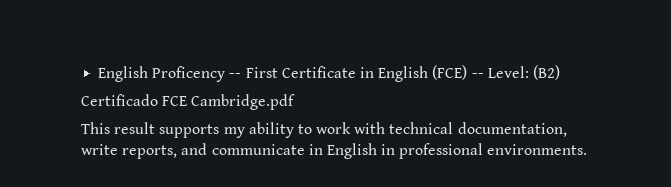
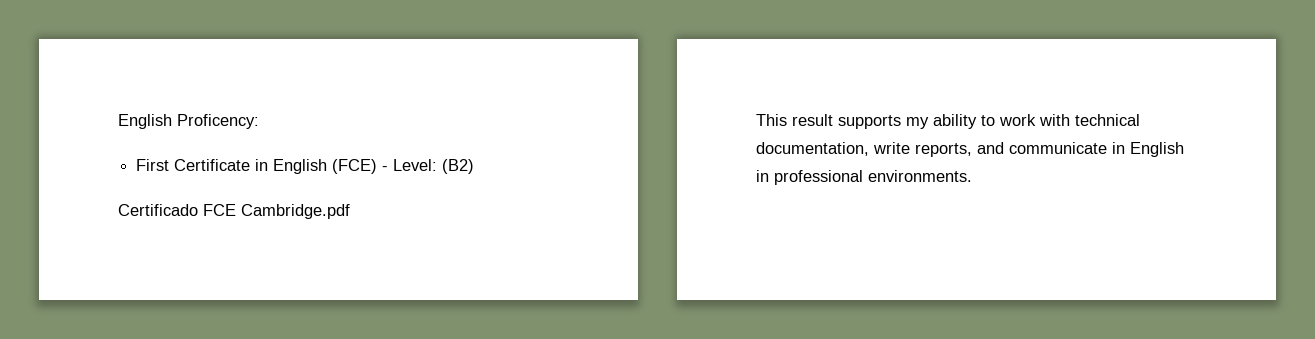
[98,66,242,82] English Proficency -- -> [118,114,259,129] English Proficency: //
[471,73,484,78] -- -> [382,166,389,171] -

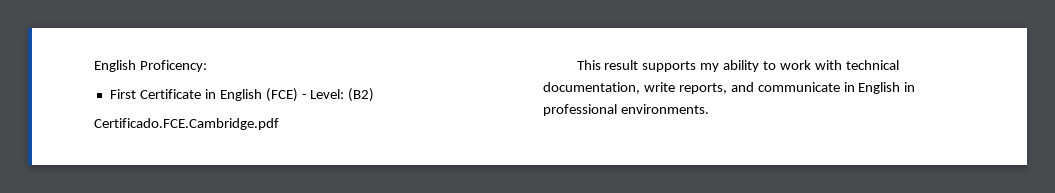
[118,204,350,219] Certificado FCE Cambridge.pdf -> [94,118,279,130] Certificado.FCE.Cambridge.pdf

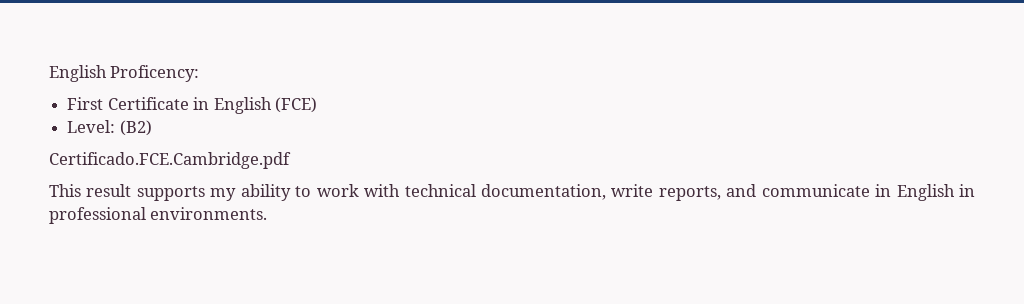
[301,94,307,99] - -> (317, 105) //

